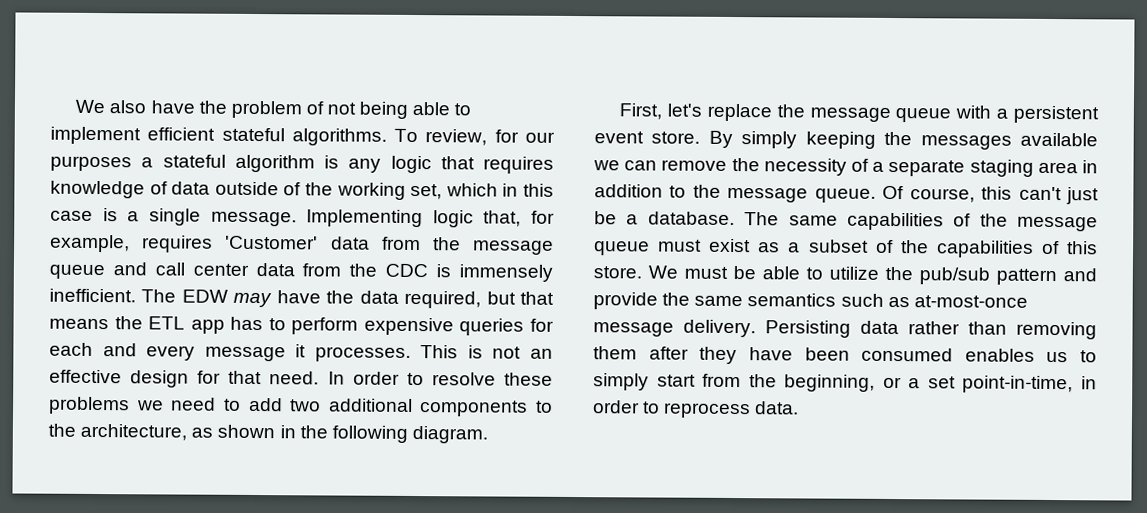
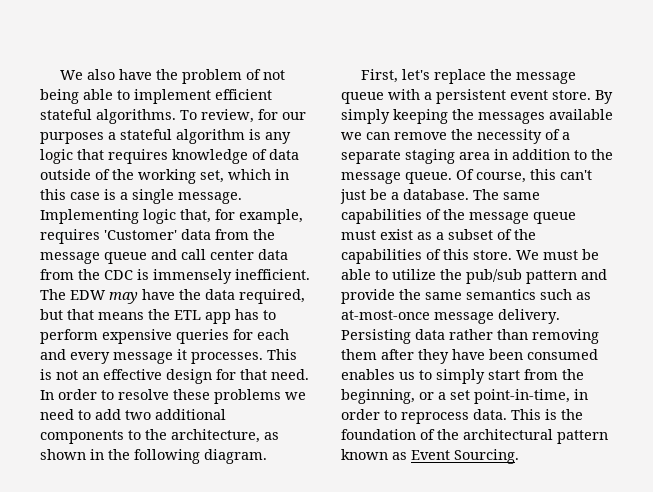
(800, 408) none -> [511,409,583,420] [341,429,608,444] [341,449,519,464] This is the foundation of the architectural pattern known as Event Sourcing.

